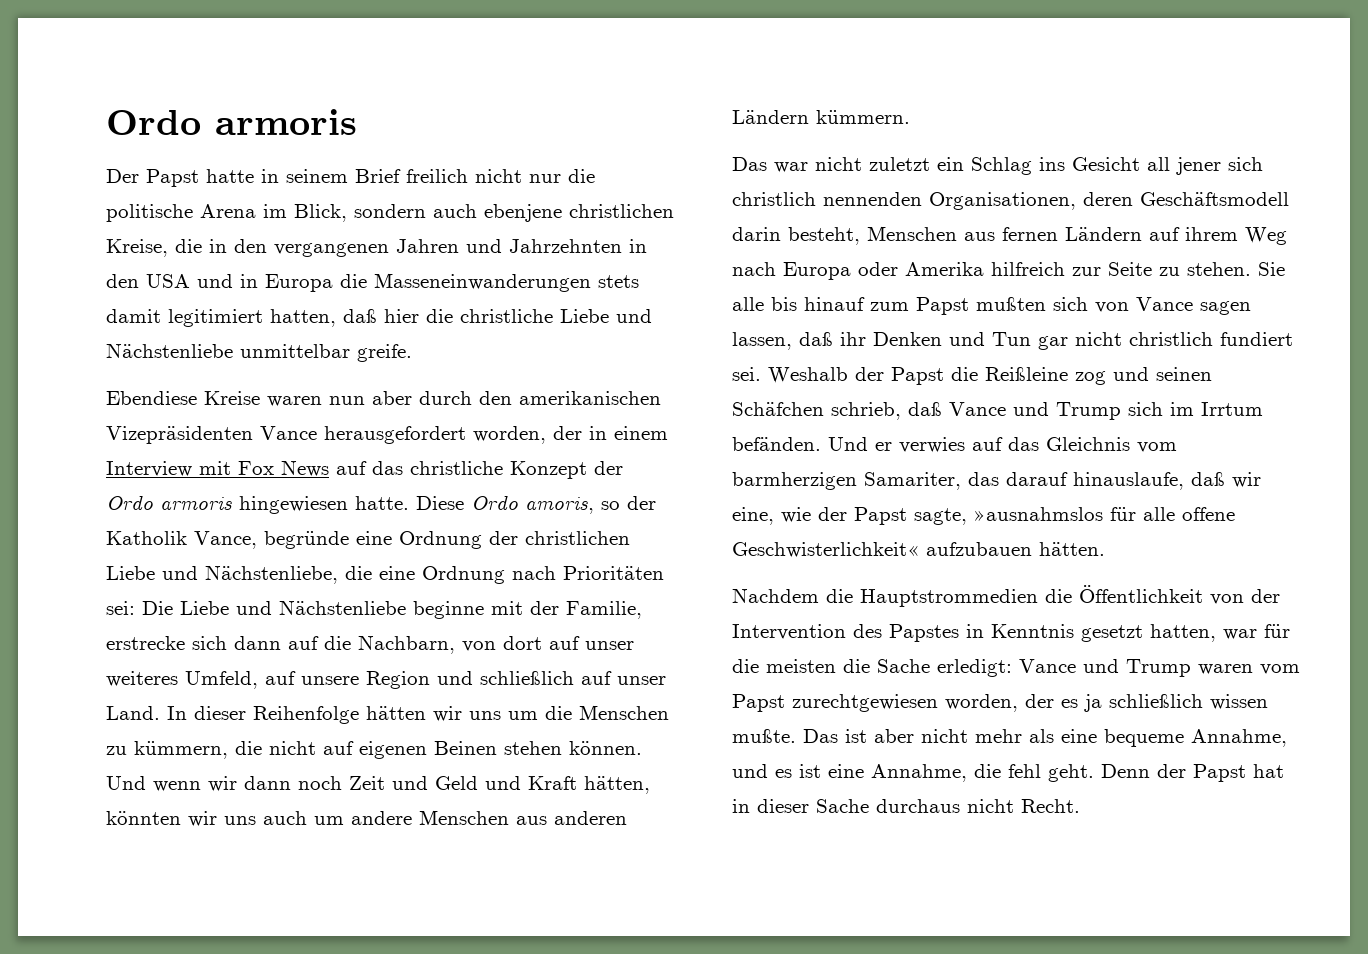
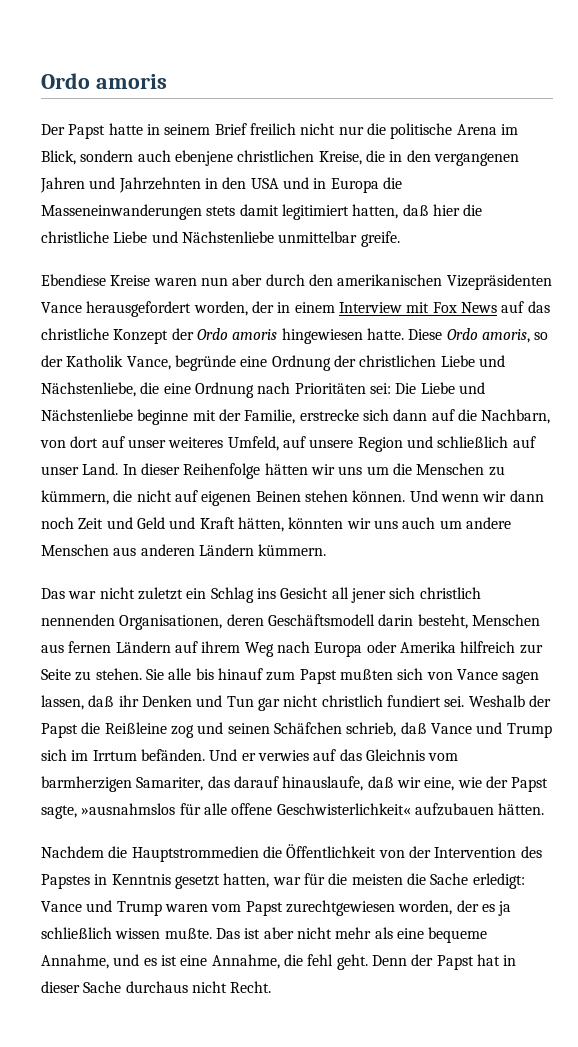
[106,109,357,135] Ordo armoris -> [41,73,167,89] Ordo amoris
[160,497,232,510] armoris -> [232,329,278,340] amoris

